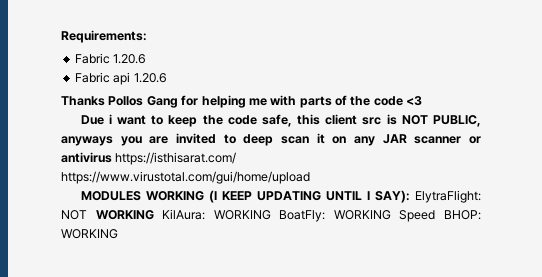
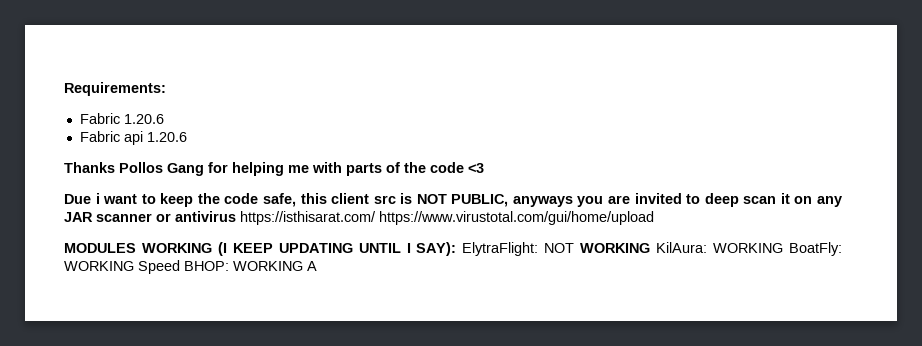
(118, 234) none -> [307,261,317,271] A

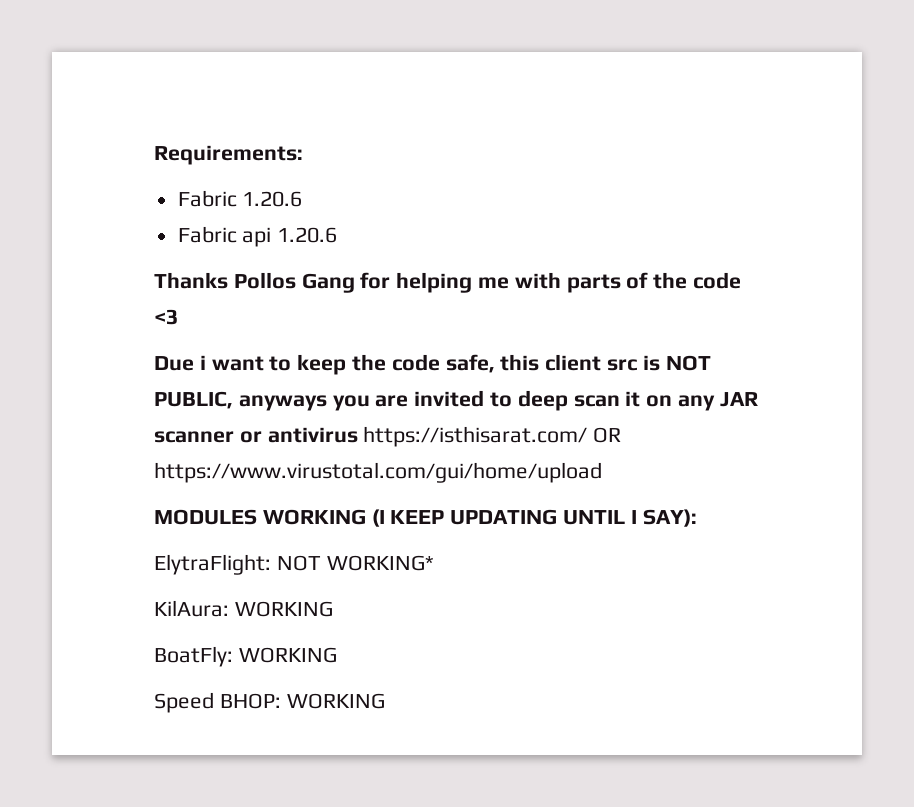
(376, 218) none -> [593,427,622,443] OR
(457, 249) none -> (697, 518) //
[580,243,651,253] WORKING -> [326,555,434,571] WORKING* //
(784, 248) none -> (333, 609) //
(134, 266) none -> (337, 655) //
[307,261,317,271] A -> (385, 701) none

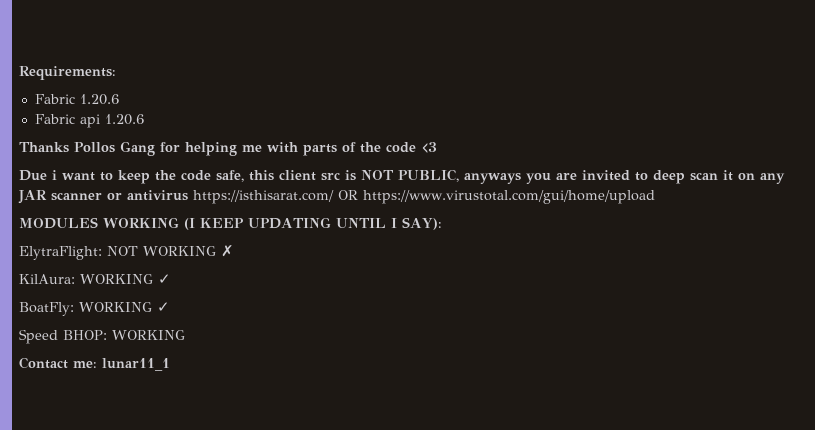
[326,555,434,571] WORKING* -> [143,245,234,257] WORKING ✗
(333, 609) none -> [158,274,171,284] ✓
(337, 655) none -> [157,302,170,312] ✓
(385, 701) none -> [19,357,170,371] // Contact me: lunar11_1

